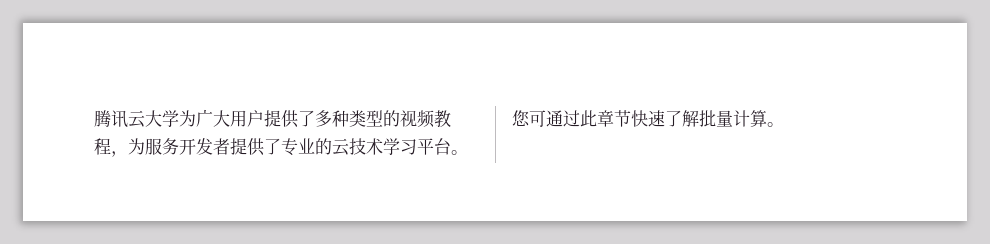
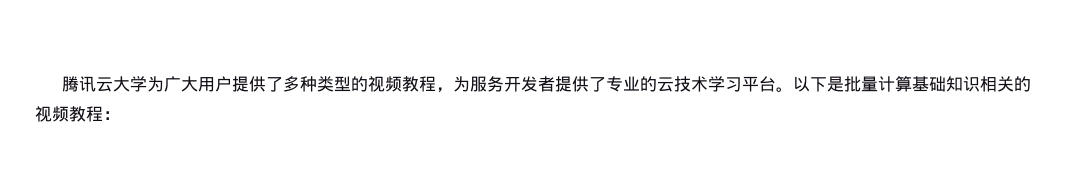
[512,110,784,127] 您可通过此章节快速了解批量计算。 -> [793,76,1032,92] [35,106,120,122] 以下是批量计算基础知识相关的视频教程：

